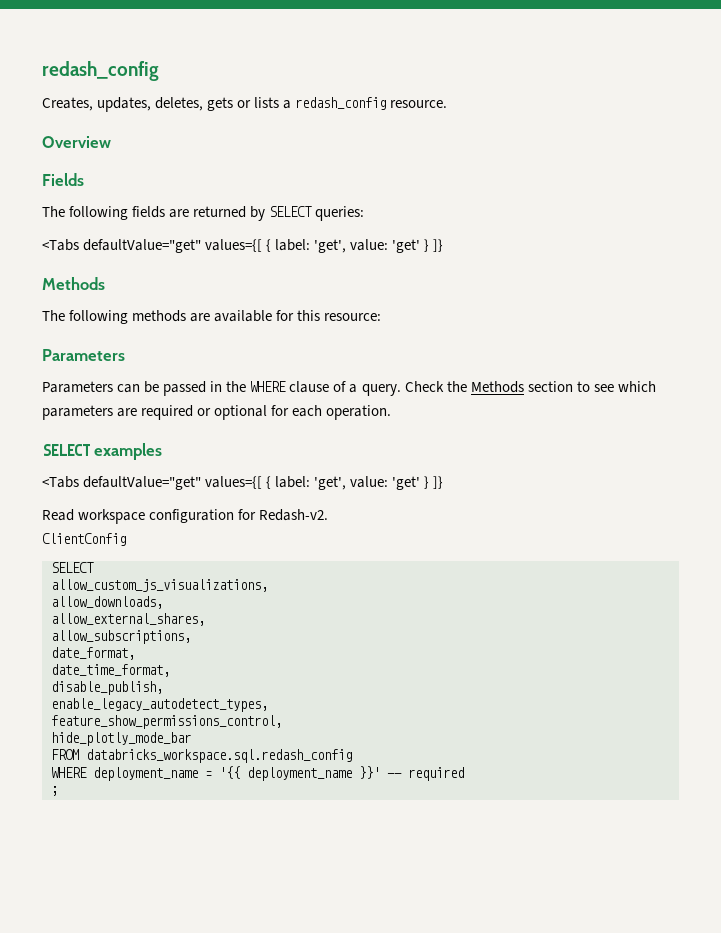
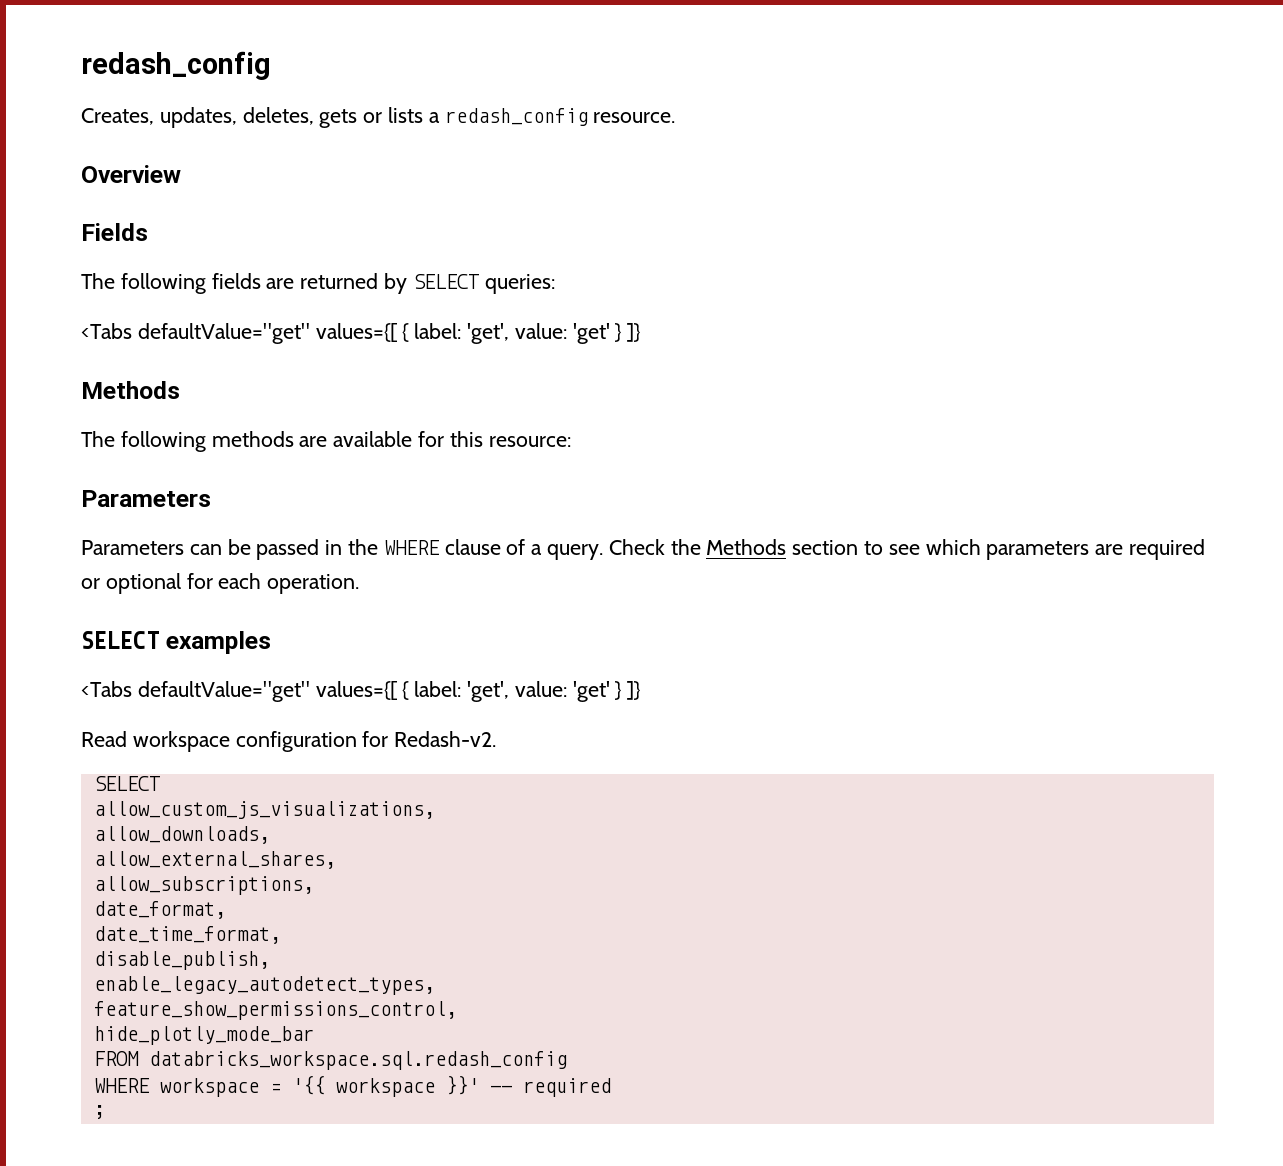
[42,533,126,546] // ClientConfig -> (497, 739) none
[93,767,198,781] deployment_name -> [159,1078,259,1097] workspace
[247,767,352,781] deployment_name -> [335,1078,435,1097] workspace

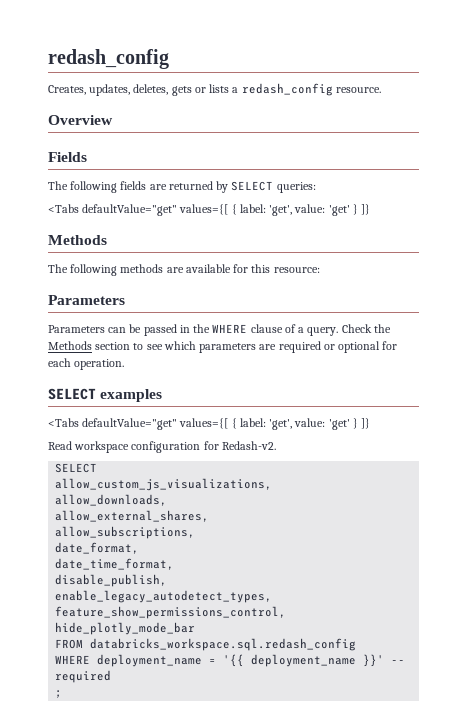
[159,1078,259,1097] workspace -> [97,654,203,667] deployment_name
[335,1078,435,1097] workspace -> [251,654,357,667] deployment_name

